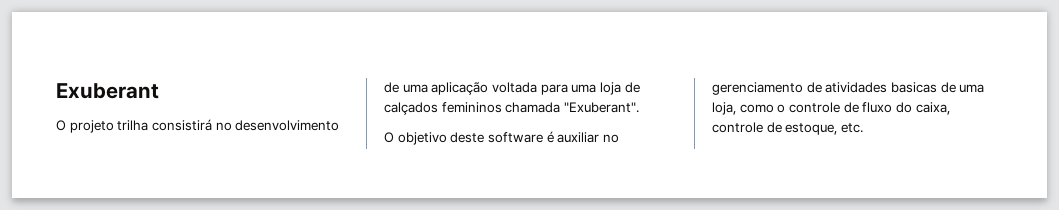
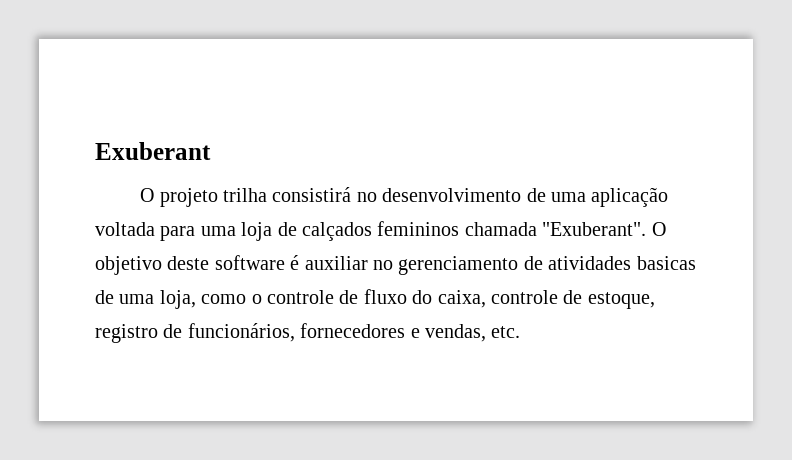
(639, 107) // -> (647, 229) none
(838, 129) none -> [95,323,486,343] registro de funcionários, fornecedores e vendas,

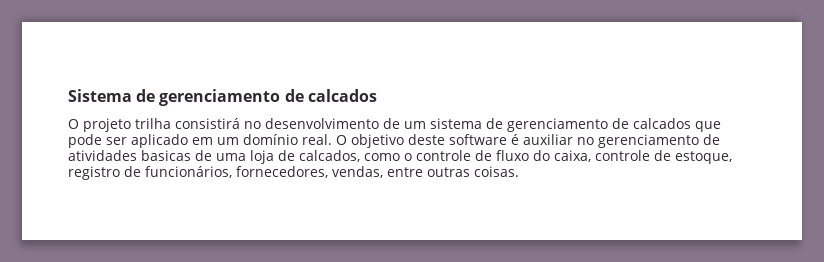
[95,142,211,160] Exuberant -> [68,89,377,106] Sistema de gerenciamento de calcados
[550,187,669,207] [95,221,647,241] uma aplicação voltada para uma loja de calçados femininos chamada "Exuberant". -> [404,118,721,132] [68,134,332,148] um sistema de gerenciamento de calcados que pode ser aplicado em um domínio real.
[159,290,196,309] loja, -> [250,150,360,164] loja de calcados,
[300,323,521,342] fornecedores e vendas, etc. -> [236,166,519,178] fornecedores, vendas, entre outras coisas.

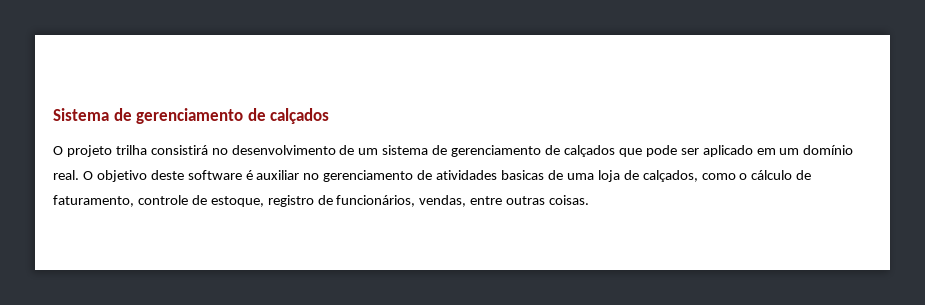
[307,89,377,102] calcados -> [270,108,330,124] calçados
[633,118,691,129] calcados -> [563,145,615,157] calçados
[299,150,360,162] calcados, -> [642,170,698,182] calçados,
[416,150,591,162] controle de fluxo do caixa, -> [751,170,812,180] [53,195,134,207] cálculo de faturamento,
[236,166,328,178] fornecedores, -> (416, 201) none

